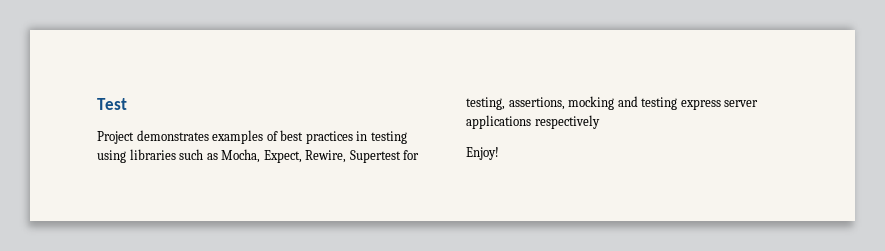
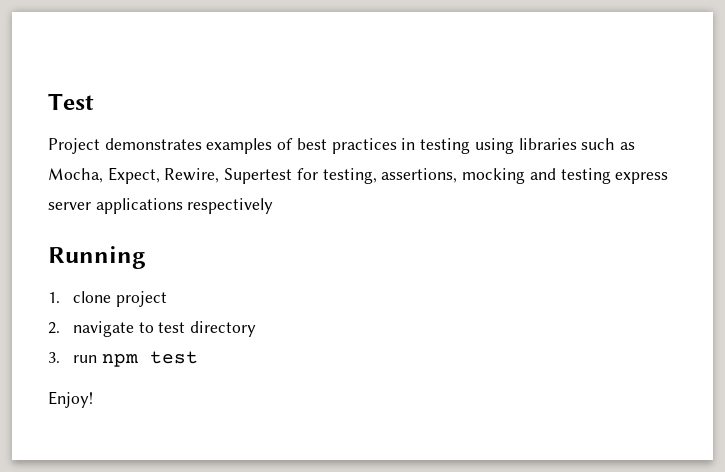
(600, 122) none -> [48,246,146,269] [48,291,167,307] [48,321,257,337] [48,351,198,367] // Running // 1. clone project // 2. navigate to test directory // 3. run npm test

